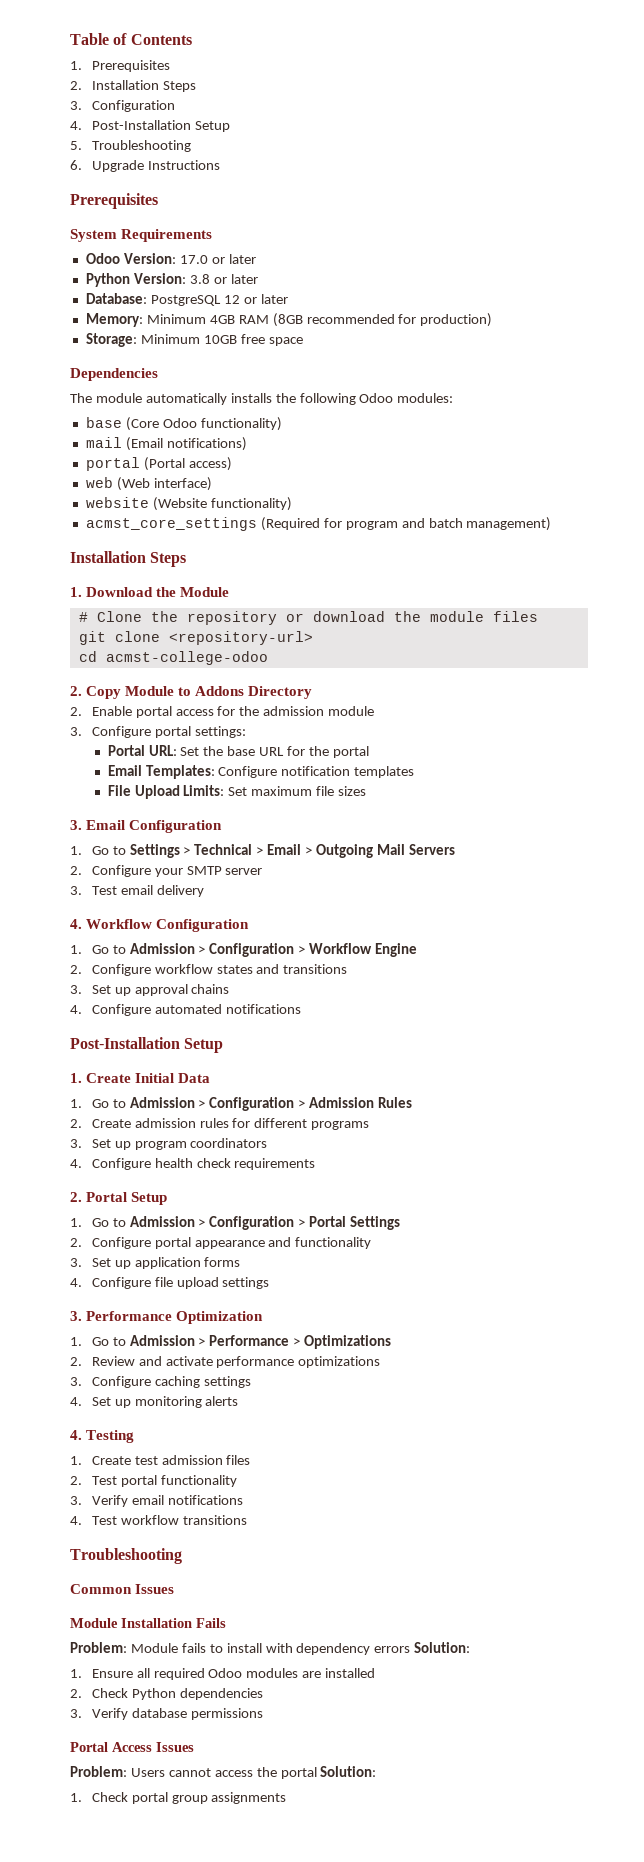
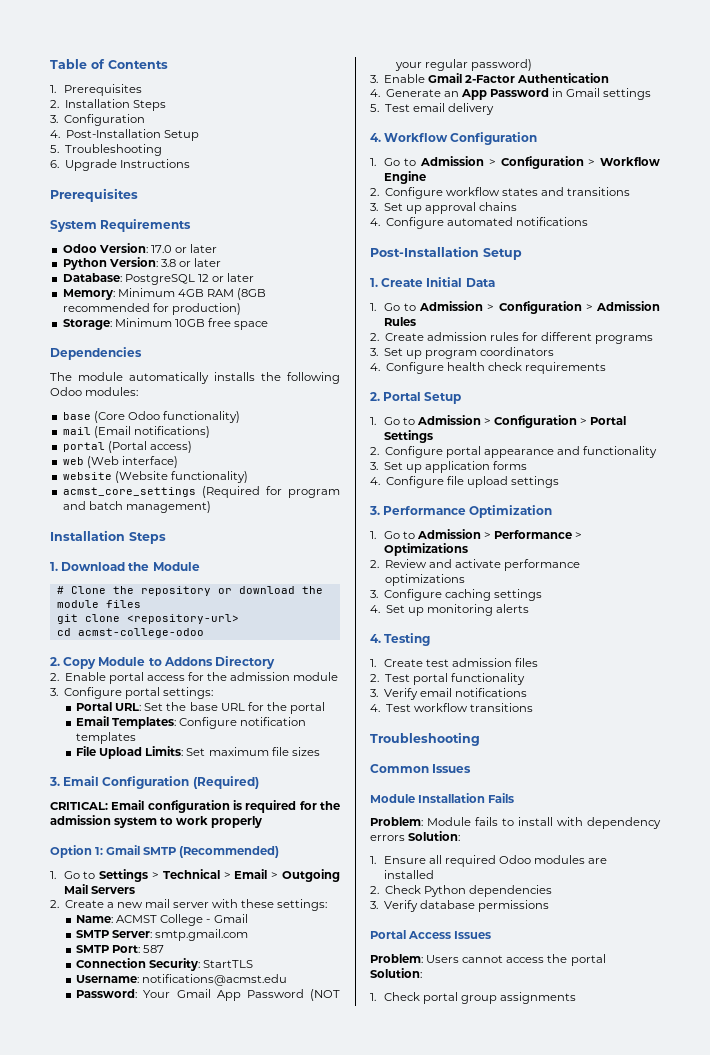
(223, 826) none -> [192,776,259,789] [50,800,341,813] [50,815,263,828] [50,845,280,858] (Required) // CRITICAL: Email configuration is required for the admission system to work properly // Option 1: Gmail SMTP (Recommended)
[91,865,263,877] [70,886,82,895] Configure your SMTP server // 3. -> [64,899,328,911] [76,914,248,926] [76,929,249,941] [76,945,165,953] [76,958,254,971] [76,974,288,986] [76,989,340,1001] [395,59,533,71] [370,73,610,83] [370,88,652,100] [370,104,379,112] Create a new mail server with these settings: // Name: ACMST College - Gmail // SMTP Server: smtp.gmail.com // SMTP Port: 587 // Connection Security: StartTLS // Username: notifications@acmst.edu // Password: Your Gmail App Password (NOT your regular password) // 3. Enable Gmail 2-Factor Authentication // 4. Generate an App Password in Gmail settings // 5.

